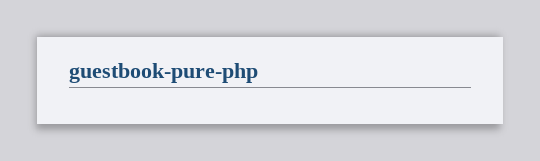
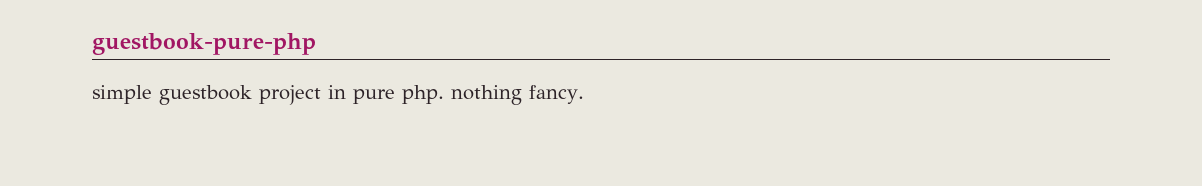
(258, 73) none -> [92,85,584,105] // simple guestbook project in pure php. nothing fancy.

